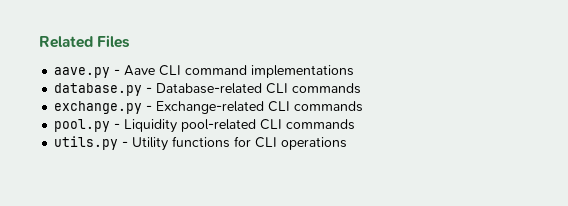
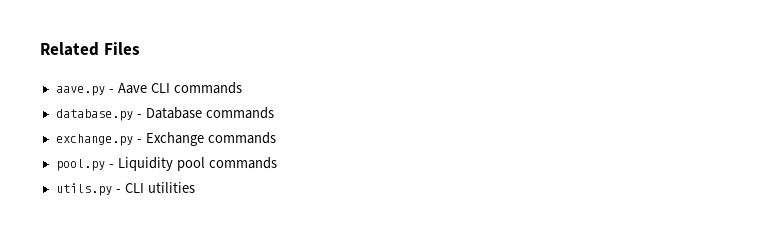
[185,65,355,78] command implementations -> [173,82,242,94] commands
[156,83,289,94] Database-related CLI -> [145,107,202,119] Database
[156,101,291,114] Exchange-related CLI -> [145,132,204,146] Exchange
[181,119,283,132] pool-related CLI -> [176,157,205,171] pool
[132,136,348,151] Utility functions for CLI operations -> [124,182,195,193] CLI utilities

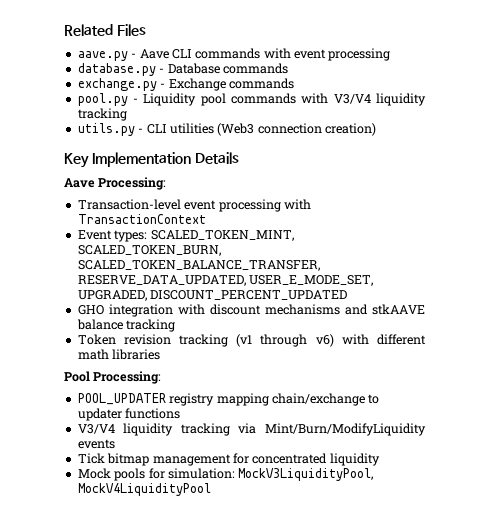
(242, 88) none -> [263,48,391,61] with event processing
(277, 163) none -> [301,93,426,106] [77,108,127,121] with V3/V4 liquidity tracking
(195, 187) none -> [217,123,376,136] [64,152,239,168] [64,177,167,190] [77,199,311,212] [77,214,206,224] [77,230,294,242] [77,245,221,256] [77,260,320,271] [77,275,374,286] [77,290,348,301] [77,304,425,317] [76,319,176,332] [77,334,426,347] [77,349,161,360] [64,371,162,384] [77,393,380,406] [77,408,181,421] [77,423,426,436] [77,439,115,449] [77,453,380,466] [77,468,374,481] [77,483,211,496] (Web3 connection creation) // Key Implementation Details // Aave Processing: // Transaction-level event processing with TransactionContext // Event types: SCALED_TOKEN_MINT, SCALED_TOKEN_BURN, SCALED_TOKEN_BALANCE_TRANSFER, RESERVE_DATA_UPDATED, USER_E_MODE_SET, UPGRADED, DISCOUNT_PERCENT_UPDATED // GHO integration with discount mechanisms and stkAAVE balance tracking // Token revision tracking (v1 through v6) with different math libraries // Pool Processing: // POOL_UPDATER registry mapping chain/exchange to updater functions // V3/V4 liquidity tracking via Mint/Burn/ModifyLiquidity events // Tick bitmap management for concentrated liquidity // Mock pools for simulation: MockV3LiquidityPool, MockV4LiquidityPool

